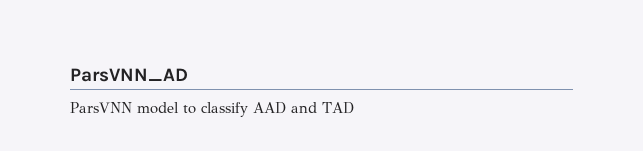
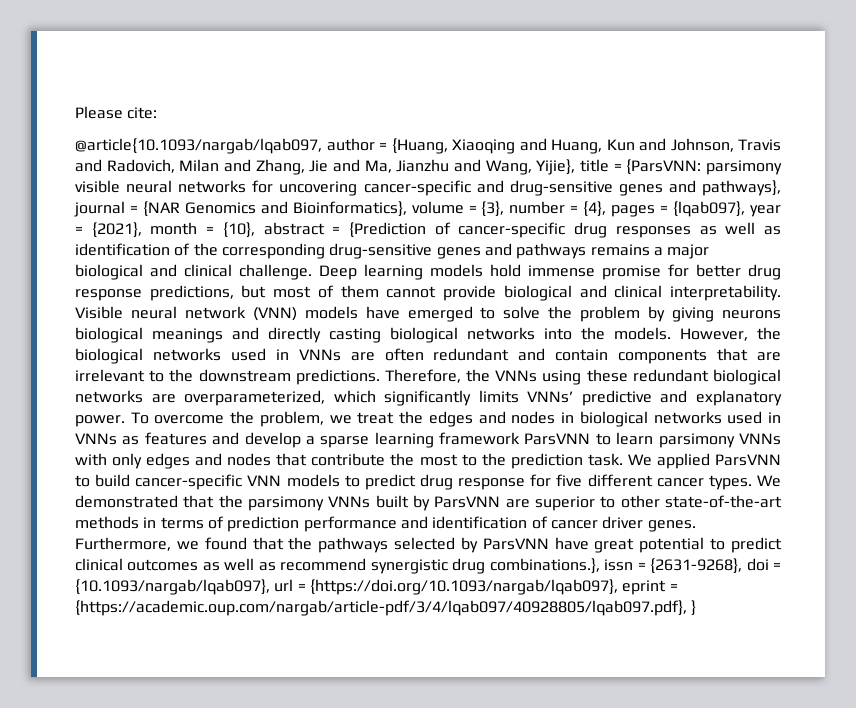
[70,68,188,82] [70,102,354,117] ParsVNN_AD // ParsVNN model to classify AAD and TAD -> [75,106,158,119] [75,138,781,154] [75,159,782,175] [75,180,782,196] [74,201,782,217] [75,222,781,238] [75,243,710,259] [75,264,781,280] [75,285,782,301] [75,306,781,322] [75,327,781,343] [75,348,781,364] [75,369,781,385] [75,390,782,406] [75,411,782,427] [75,432,781,448] [75,453,782,469] [75,474,781,490] [75,495,783,511] [75,516,696,532] [75,537,782,553] [75,558,781,574] [75,579,678,595] [75,600,697,616] Please cite: // @article{10.1093/nargab/lqab097, author = {Huang, Xiaoqing and Huang, Kun and Johnson, Travis and Radovich, Milan and Zhang, Jie and Ma, Jianzhu and Wang, Yijie}, title = {ParsVNN: parsimony visible neural networks for uncovering cancer-specific and drug-sensitive genes and pathways}, journal = {NAR Genomics and Bioinformatics}, volume = {3}, number = {4}, pages = {lqab097}, year = {2021}, month = {10}, abstract = {Prediction of cancer-specific drug responses as well as identification of the corresponding drug-sensitive genes and pathways remains a major biological and clinical challenge. Deep learning models hold immense promise for better drug response predictions, but most of them cannot provide biological and clinical interpretability. Visible neural network (VNN) models have emerged to solve the problem by giving neurons biological meanings and directly casting biological networks into the models. However, the biological networks used in VNNs are often redundant and contain components that are irrelevant to the downstream predictions. Therefore, the VNNs using these redundant biological networks are overparameterized, which significantly limits VNNs’ predictive and explanatory power. To overcome the problem, we treat the edges and nodes in biological networks used in VNNs as features and develop a sparse learning framework ParsVNN to learn parsimony VNNs with only edges and nodes that contribute the most to the prediction task. We applied ParsVNN to build cancer-specific VNN models to predict drug response for five different cancer types. We demonstrated that the parsimony VNNs built by ParsVNN are superior to other state-of-the-art methods in terms of prediction performance and identification of cancer driver genes. Furthermore, we found that the pathways selected by ParsVNN have great potential to predict clinical outcomes as well as recommend synergistic drug combinations.}, issn = {2631-9268}, doi = {10.1093/nargab/lqab097}, url = {https://doi.org/10.1093/nargab/lqab097}, eprint = {https://academic.oup.com/nargab/article-pdf/3/4/lqab097/40928805/lqab097.pdf}, }

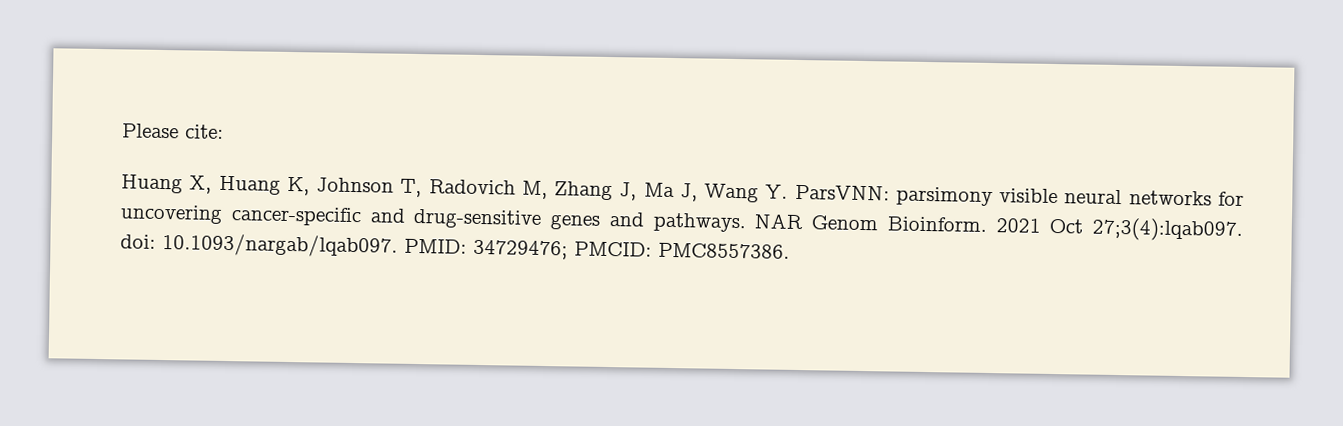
[75,138,781,154] [75,159,702,175] @article{10.1093/nargab/lqab097, author = {Huang, Xiaoqing and Huang, Kun and Johnson, Travis and Radovich, Milan and Zhang, Jie and Ma, Jianzhu and Wang, Yijie}, title = {ParsVNN: -> [121,174,890,203] Huang X, Huang K, Johnson T, Radovich M, Zhang J, Ma J, Wang Y. ParsVNN:
[702,180,782,196] [74,201,782,217] [75,222,781,238] [75,243,710,259] [75,264,781,280] [75,285,782,301] [75,306,781,322] [75,327,781,343] [75,348,781,364] [75,369,781,385] [75,390,782,406] [75,411,782,427] [75,432,781,448] [75,453,782,469] [75,474,781,490] [75,495,783,511] [75,516,696,532] [75,537,782,553] [75,558,781,574] [75,579,678,595] [75,600,697,616] pathways}, journal = {NAR Genomics and Bioinformatics}, volume = {3}, number = {4}, pages = {lqab097}, year = {2021}, month = {10}, abstract = {Prediction of cancer-specific drug responses as well as identification of the corresponding drug-sensitive genes and pathways remains a major biological and clinical challenge. Deep learning models hold immense promise for better drug response predictions, but most of them cannot provide biological and clinical interpretability. Visible neural network (VNN) models have emerged to solve the problem by giving neurons biological meanings and directly casting biological networks into the models. However, the biological networks used in VNNs are often redundant and contain components that are irrelevant to the downstream predictions. Therefore, the VNNs using these redundant biological networks are overparameterized, which significantly limits VNNs’ predictive and explanatory power. To overcome the problem, we treat the edges and nodes in biological networks used in VNNs as features and develop a sparse learning framework ParsVNN to learn parsimony VNNs with only edges and nodes that contribute the most to the prediction task. We applied ParsVNN to build cancer-specific VNN models to predict drug response for five different cancer types. We demonstrated that the parsimony VNNs built by ParsVNN are superior to other state-of-the-art methods in terms of prediction performance and identification of cancer driver genes. Furthermore, we found that the pathways selected by ParsVNN have great potential to predict clinical outcomes as well as recommend synergistic drug combinations.}, issn = {2631-9268}, doi = {10.1093/nargab/lqab097}, url = {https://doi.org/10.1093/nargab/lqab097}, eprint = {https://academic.oup.com/nargab/article-pdf/3/4/lqab097/40928805/lqab097.pdf}, } -> [652,212,1243,242] [120,233,790,260] pathways. NAR Genom Bioinform. 2021 Oct 27;3(4):lqab097. doi: 10.1093/nargab/lqab097. PMID: 34729476; PMCID: PMC8557386.

